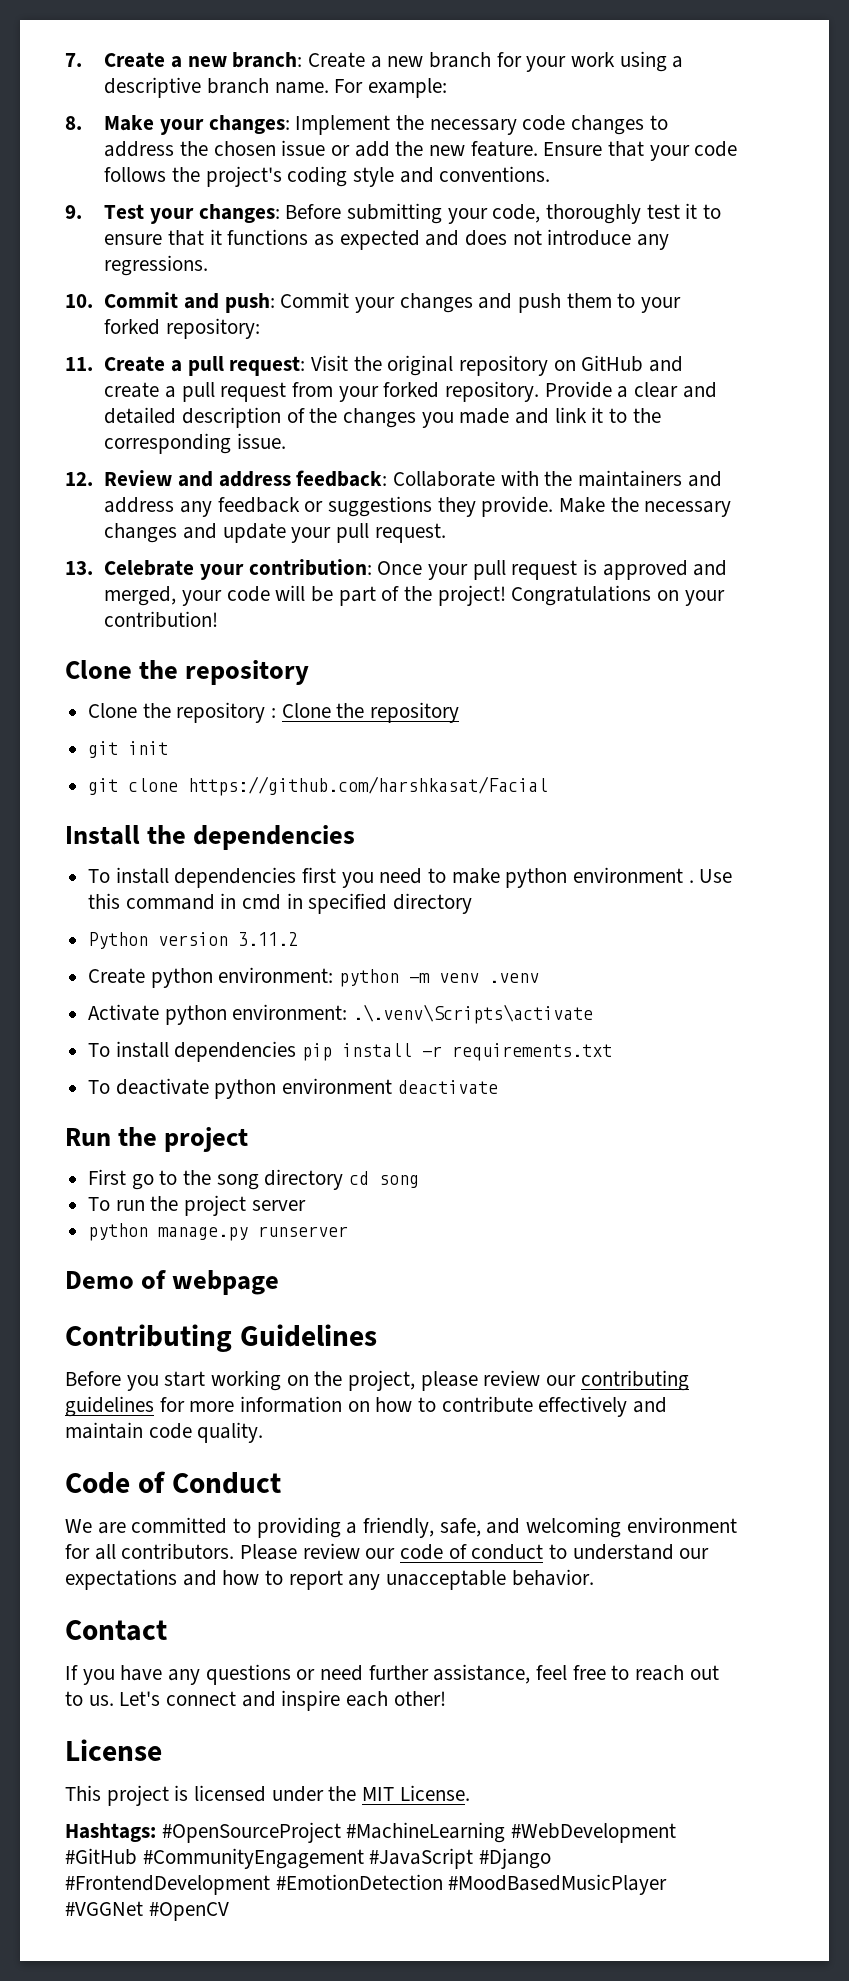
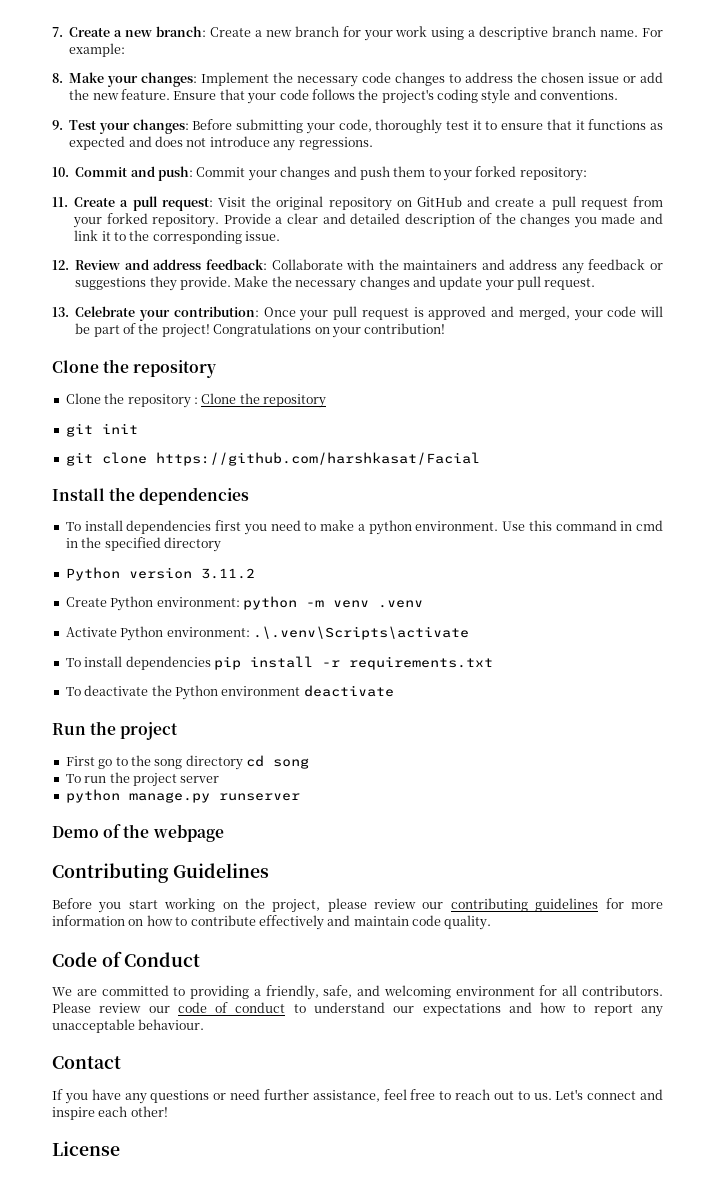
[505,867,694,888] python environment . -> [357,520,499,535] a python environment.
(303, 901) none -> [81,537,102,548] the
[150,968,213,988] python -> [110,596,154,611] Python
[164,1005,227,1025] python -> [120,626,164,641] Python
[214,1079,277,1099] python -> [151,685,218,700] the Python
(167, 1279) none -> [123,824,150,838] the
[511,1569,594,1586] behavior. -> [138,1019,205,1030] behaviour.
[65,1785,470,1806] [65,1822,677,1843] [65,1848,552,1869] [65,1874,668,1895] [65,1901,229,1921] // This project is licensed under the MIT License. // Hashtags: #OpenSourceProject #MachineLearning #WebDevelopment #GitHub #CommunityEngagement #JavaScript #Django #FrontendDevelopment #EmotionDetection #MoodBasedMusicPlayer #VGGNet #OpenCV -> (120, 1148) none

